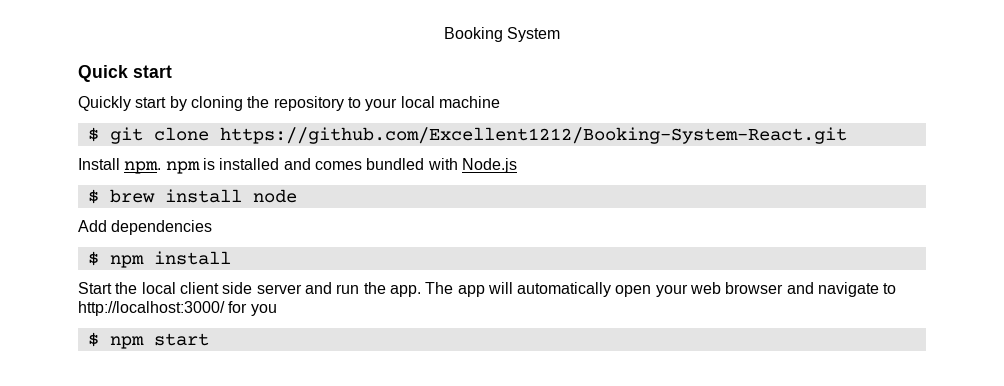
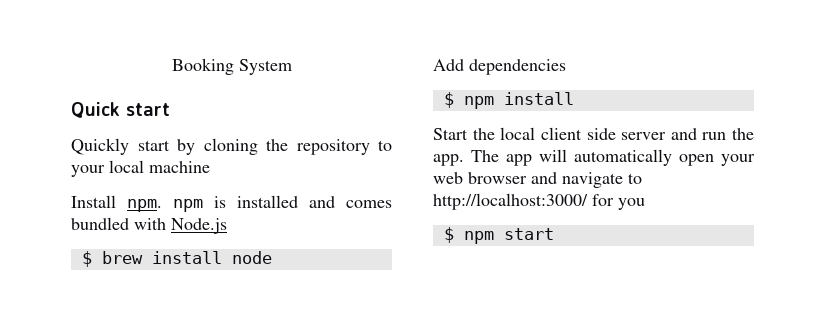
[87,127,847,144] // $ git clone https://github.com/Excellent1212/Booking-System-React.git -> (210, 167) none

